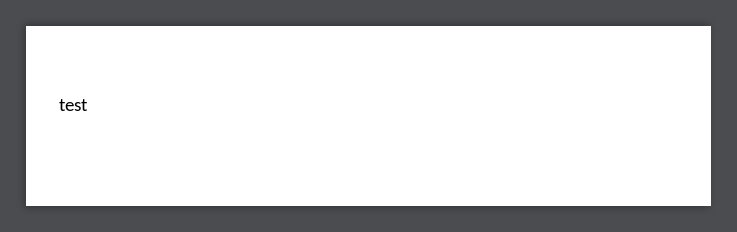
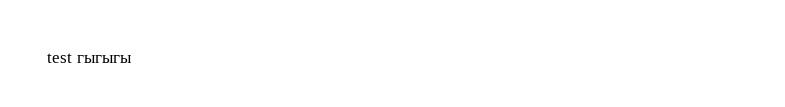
(88, 105) none -> [76,55,132,63] гыгыгы

